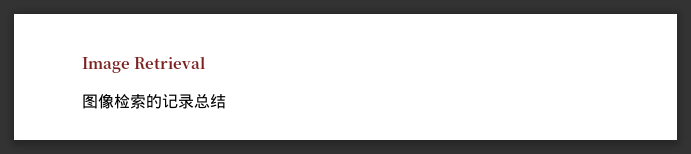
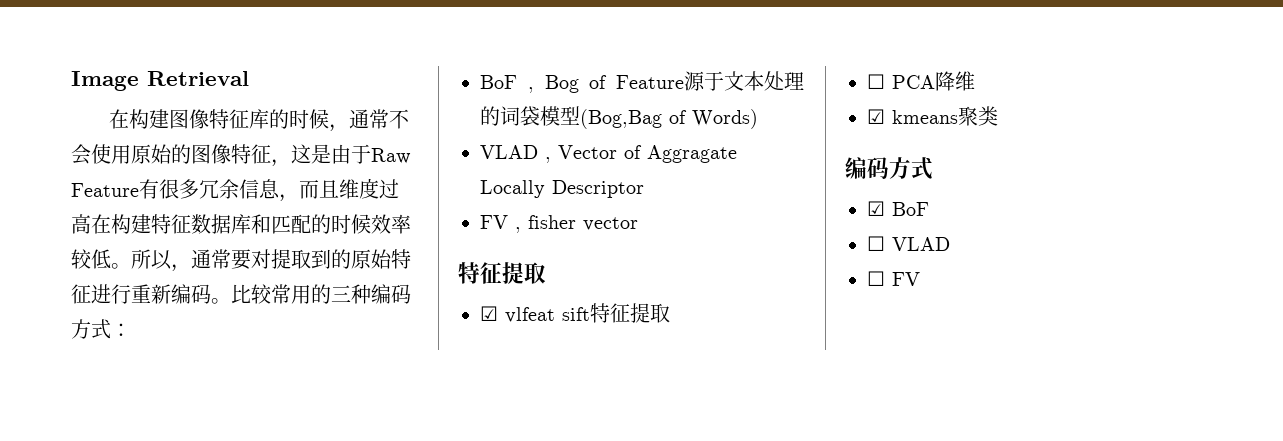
[82,94,226,109] 图像检索的记录总结 -> [109,109,410,132] [71,144,411,167] [71,178,399,202] [71,214,411,234] [71,249,411,272] [71,284,411,304] [71,319,131,339] [480,71,804,93] [480,106,758,129] [480,145,737,163] [480,180,644,198] [480,215,638,233] [458,262,546,284] [480,303,670,323] [867,71,975,91] [867,106,998,126] [845,157,933,180] [867,201,929,216] [867,236,950,251] [867,271,920,286] 在构建图像特征库的时候，通常不会使用原始的图像特征，这是由于Raw Feature有很多冗余信息，而且维度过高在构建特征数据库和匹配的时候效率较低。所以，通常要对提取到的原始特征进行重新编码。比较常用的三种编码方式： // BoF , Bog of Feature源于文本处理的词袋模型(Bog,Bag of Words) // VLAD , Vector of Aggragate Locally Descriptor // FV , fisher vector // 特征提取 // ☑ vlfeat sift特征提取 // ☐ PCA降维 // ☑ kmeans聚类 // 编码方式 // ☑ BoF // ☐ VLAD // ☐ FV

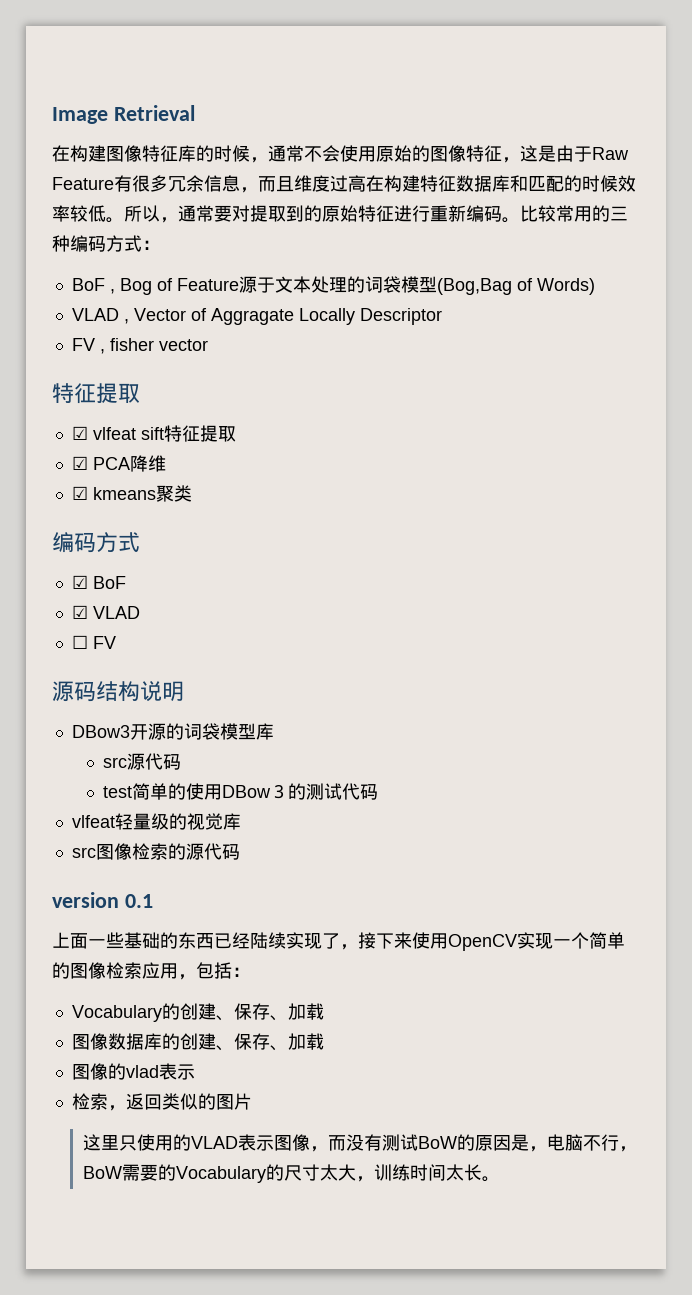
[867,74,885,89] ☐ -> [71,456,88,470] ☑
[867,236,885,251] ☐ -> [71,605,88,619] ☑
(920, 279) none -> [52,681,184,702] [71,723,274,740] [102,753,181,770] [102,783,378,800] [71,813,241,830] [71,843,240,860] [52,892,153,908] [52,932,625,951] [52,962,250,980] [71,1003,324,1022] [71,1033,324,1051] [71,1063,195,1080] [71,1093,252,1111] [83,1134,638,1152] [83,1164,501,1183] // 源码结构说明 // DBow3开源的词袋模型库 // src源代码 // test简单的使用DBow３的测试代码 // vlfeat轻量级的视觉库 // src图像检索的源代码 // version 0.1 // 上面一些基础的东西已经陆续实现了，接下来使用OpenCV实现一个简单的图像检索应用，包括： // Vocabulary的创建、保存、加载 // 图像数据库的创建、保存、加载 // 图像的vlad表示 // 检索，返回类似的图片 // 这里只使用的VLAD表示图像，而没有测试BoW的原因是，电脑不行，BoW需要的Vocabulary的尺寸太大，训练时间太长。

